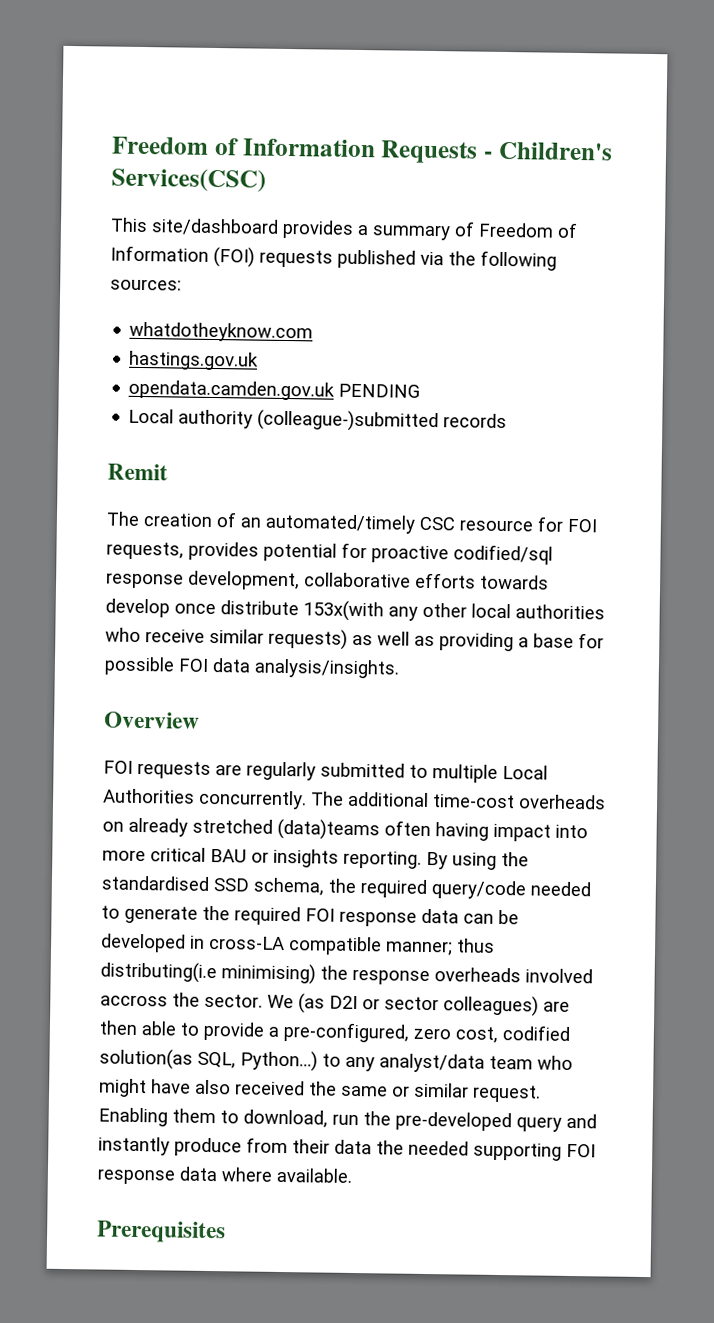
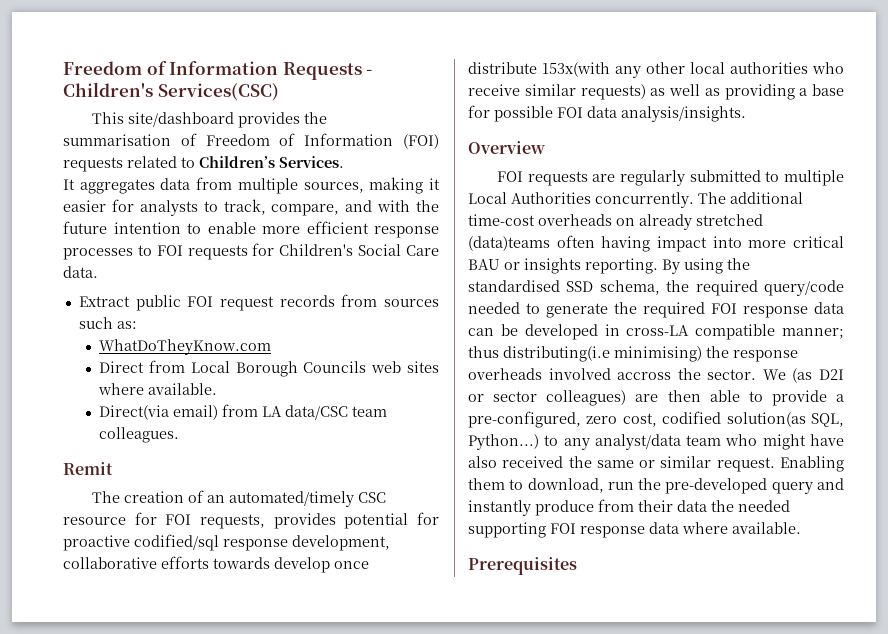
[357,224,451,241] a summary -> [304,112,328,124] [63,134,171,146] the summarisation
[337,249,557,271] [110,278,182,291] [129,321,314,343] [129,350,260,371] [128,379,421,401] [128,408,508,433] published via the following sources: // whatdotheyknow.com // hastings.gov.uk // opendata.camden.gov.uk PENDING // Local authority (colleague-)submitted records -> [127,156,344,168] [63,177,440,194] [63,199,439,216] [63,221,439,238] [63,243,439,260] [63,266,98,278] [78,294,440,311] [78,317,137,329] [99,339,272,355] [99,360,439,377] [98,383,218,395] [99,404,388,420] [99,427,180,443] related to Children’s Services. // It aggregates data from multiple sources, making it easier for analysts to track, compare, and with the future intention to enable more efficient response processes to FOI requests for Children's Social Care data. // Extract public FOI request records from sources such as: // WhatDoTheyKnow.com // Direct from Local Borough Councils web sites where available. // Direct(via email) from LA data/CSC team colleagues.

